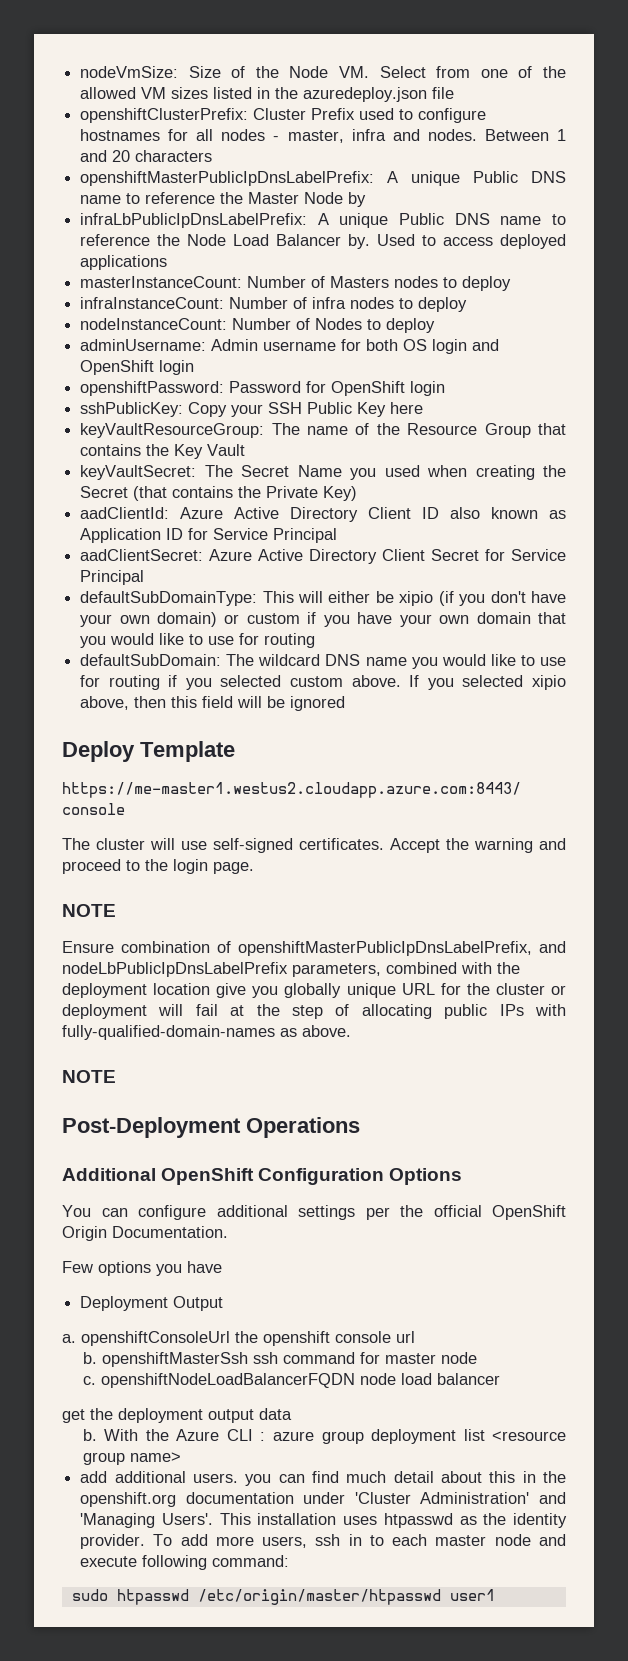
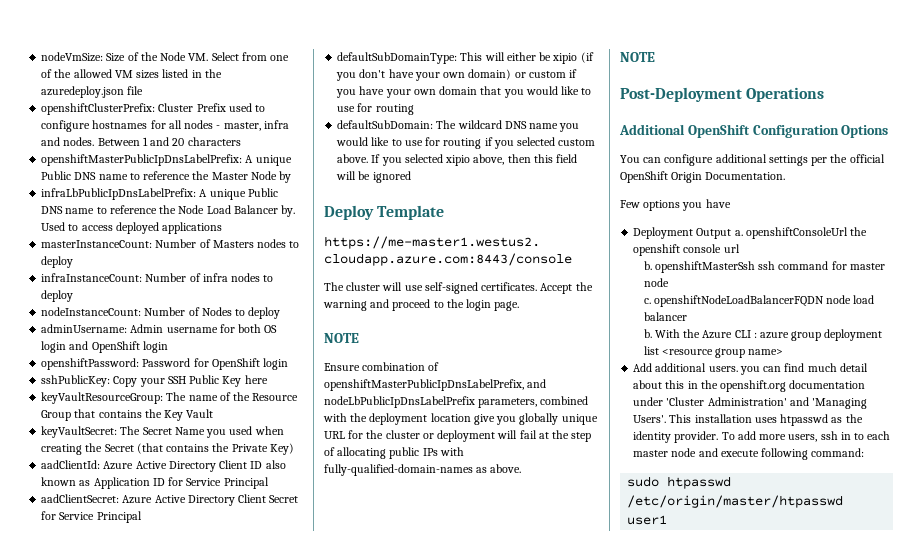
(224, 1303) // -> (732, 233) none
[62,1408,292,1423] // get the deployment output data -> (687, 316) none
[80,1471,108,1483] add -> [633,363,653,372] Add

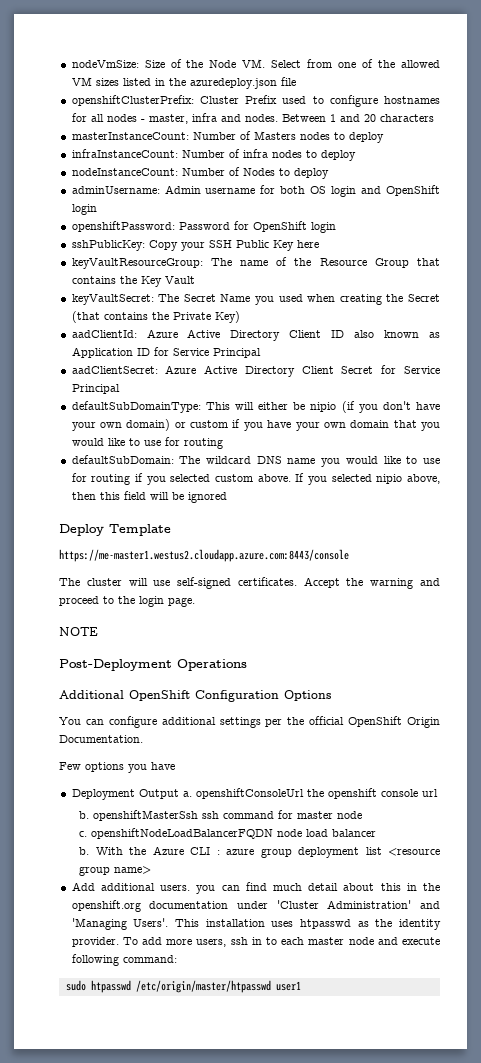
[41,154,292,166] [41,171,292,183] [41,188,278,200] [41,205,296,217] [41,222,223,234] // openshiftMasterPublicIpDnsLabelPrefix: A unique Public DNS name to reference the Master Node by // infraLbPublicIpDnsLabelPrefix: A unique Public DNS name to reference the Node Load Balancer by. Used to access deployed applications -> (434, 118) none
[552,53,578,64] xipio -> [310,402,337,412] nipio
[445,155,471,166] xipio -> [376,474,403,484] nipio
[324,362,440,371] [324,379,547,391] [324,396,589,408] [323,413,598,425] [324,430,592,442] [324,447,464,459] [324,464,522,476] [620,52,655,62] // Ensure combination of openshiftMasterPublicIpDnsLabelPrefix, and nodeLbPublicIpDnsLabelPrefix parameters, combined with the deployment location give you globally unique URL for the cluster or deployment will fail at the step of allocating public IPs with fully-qualified-domain-names as above. // NOTE -> (98, 631) none

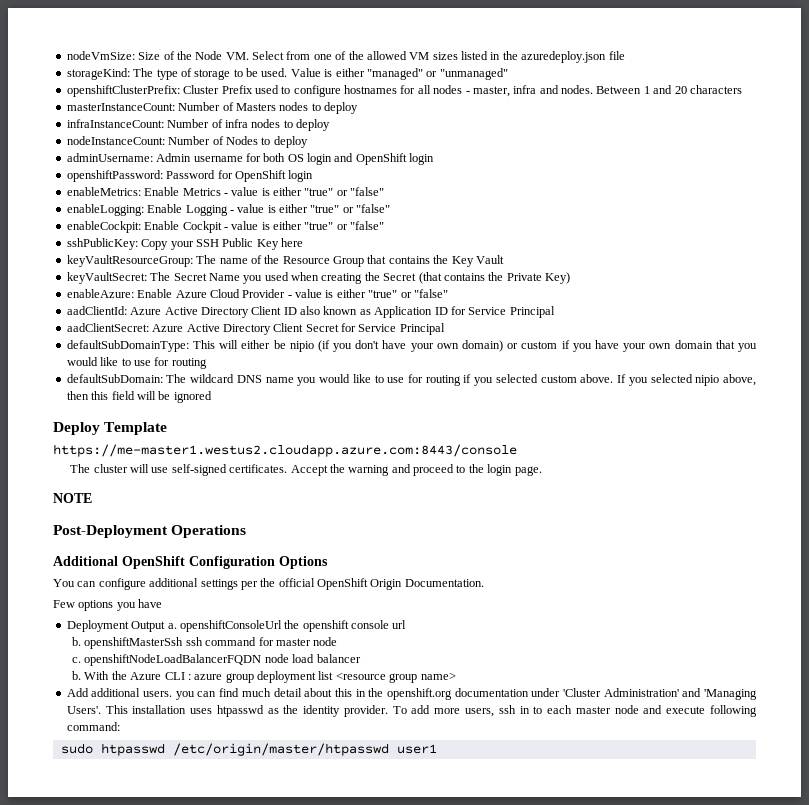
(296, 81) none -> [66,68,508,80] // storageKind: The type of storage to be used. Value is either "managed" or "unmanaged"
(336, 227) none -> [66,187,385,196] [66,204,391,216] [66,221,385,233] // enableMetrics: Enable Metrics - value is either "true" or "false" // enableLogging: Enable Logging - value is either "true" or "false" // enableCockpit: Enable Cockpit - value is either "true" or "false"
(240, 317) none -> [66,289,448,298] // enableAzure: Enable Azure Cloud Provider - value is either "true" or "false"

